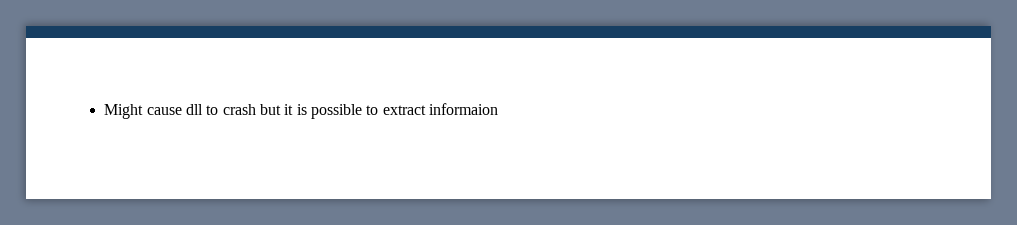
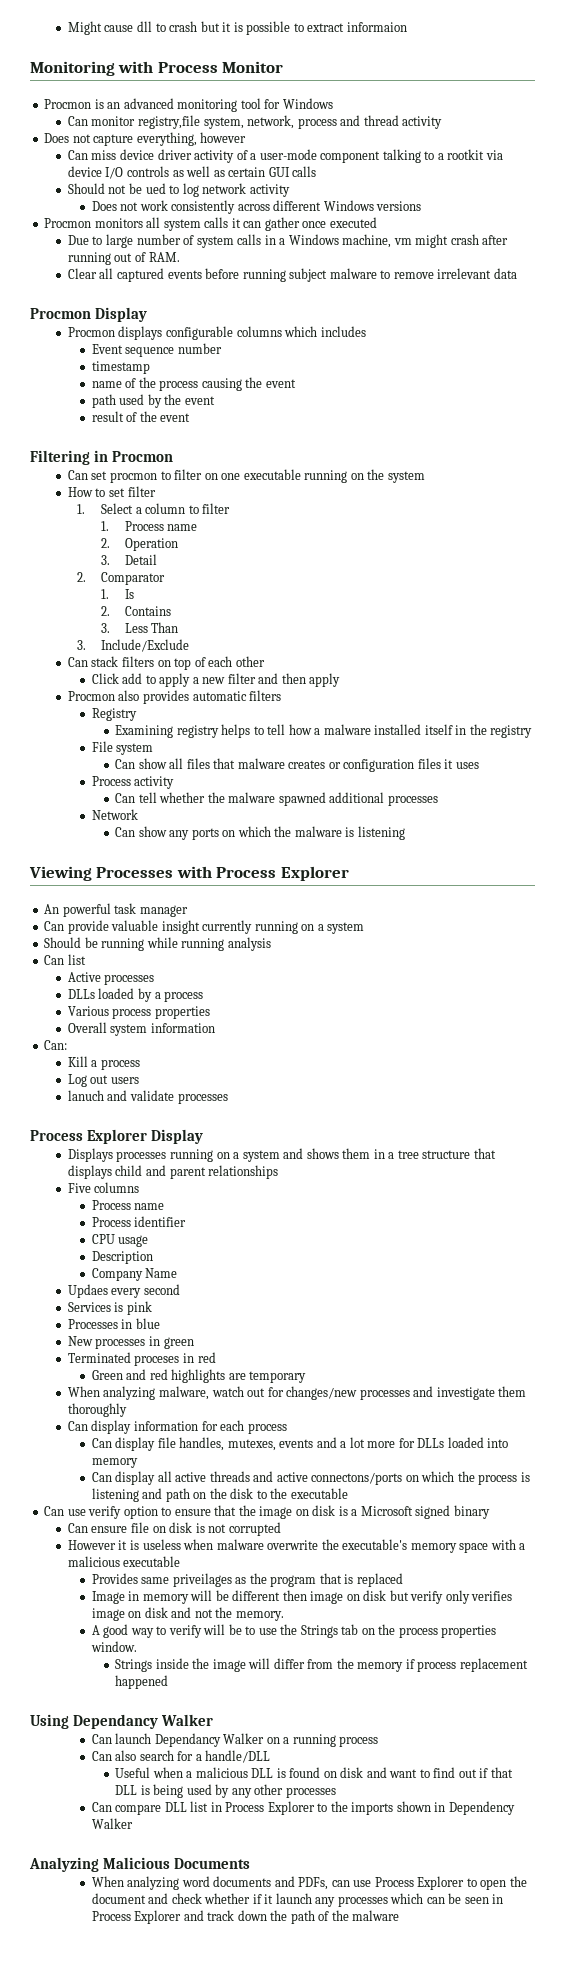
(499, 109) none -> [30,61,284,76] [44,98,333,112] [67,115,443,129] [44,132,247,146] [67,149,503,163] [67,166,317,179] [67,183,290,197] [91,200,422,214] [44,217,377,231] [67,234,509,248] [67,252,180,265] [67,268,517,282] [30,307,147,322] [67,326,366,340] [91,343,222,357] [91,361,150,374] [91,377,296,391] [91,394,215,408] [91,411,191,422] [30,450,173,465] [67,469,425,483] [67,486,156,497] [77,503,231,514] [101,521,198,531] [101,538,178,551] [101,554,157,565] [77,572,166,585] [101,589,134,599] [101,606,171,616] [101,622,179,633] [77,639,190,652] [67,656,265,670] [91,673,341,687] [67,690,282,704] [91,708,137,721] [115,724,533,738] [91,741,154,755] [115,758,479,772] [91,776,175,789] [115,792,438,806] [91,809,138,820] [115,826,405,840] [29,866,349,881] [44,903,188,917] [44,920,365,934] [44,937,271,951] [44,954,86,965] [67,972,155,985] [67,988,204,1002] [67,1006,211,1019] [67,1022,216,1036] [44,1040,68,1050] [67,1056,141,1070] [67,1074,140,1087] [67,1090,228,1104] [30,1129,203,1144] [67,1148,496,1162] [67,1165,279,1179] [67,1182,140,1193] [91,1200,165,1210] [91,1216,187,1227] [91,1234,149,1247] [91,1251,153,1264] [91,1268,178,1281] [67,1284,181,1298] [67,1301,153,1315] [67,1318,161,1329] [67,1336,194,1349] [67,1352,216,1366] [91,1369,307,1383] [67,1386,527,1400] [67,1403,127,1417] [67,1420,287,1434] [91,1437,509,1451] [91,1458,138,1468] [91,1471,530,1485] [91,1488,348,1502] [44,1505,490,1519] [67,1522,281,1536] [67,1539,526,1553] [67,1556,181,1567] [91,1573,403,1587] [91,1590,513,1604] [91,1607,284,1621] [91,1624,497,1638] [90,1641,137,1652] [115,1658,528,1672] [115,1675,169,1689] [30,1714,213,1729] [91,1733,379,1747] [91,1750,271,1763] [115,1767,513,1778] [115,1784,336,1798] [91,1801,515,1815] [91,1818,133,1829] [29,1857,250,1872] [91,1876,527,1890] [91,1893,504,1907] [91,1910,400,1924] // Monitoring with Process Monitor // Procmon is an advanced monitoring tool for Windows // Can monitor registry,file system, network, process and thread activity // Does not capture everything, however // Can miss device driver activity of a user-mode component talking to a rootkit via device I/O controls as well as certain GUI calls // Should not be ued to log network activity // Does not work consistently across different Windows versions // Procmon monitors all system calls it can gather once executed // Due to large number of system calls in a Windows machine, vm might crash after running out of RAM. // Clear all captured events before running subject malware to remove irrelevant data // Procmon Display // Procmon displays configurable columns which includes // Event sequence number // timestamp // name of the process causing the event // path used by the event // result of the event // Filtering in Procmon // Can set procmon to filter on one executable running on the system // How to set filter // 1. Select a column to filter // 1. Process name // 2. Operation // 3. Detail // 2. Comparator // 1. Is // 2. Contains // 3. Less Than // 3. Include/Exclude // Can stack filters on top of each other // Click add to apply a new filter and then apply // Procmon also provides automatic filters // Registry // Examining registry helps to tell how a malware installed itself in the registry // File system // Can show all files that malware creates or configuration files it uses // Process activity // Can tell whether the malware spawned additional processes // Network // Can show any ports on which the malware is listening // Viewing Processes with Process Explorer // An powerful task manager // Can provide valuable insight currently running on a system // Should be running while running analysis // Can list // Active processes // DLLs loaded by a process // Various process properties // Overall system information // Can: // Kill a process // Log out users // lanuch and validate processes // Process Explorer Display // Displays processes running on a system and shows them in a tree structure that displays child and parent relationships // Five columns // Process name // Process identifier // CPU usage // Description // Company Name // Updaes every second // Services is pink // Processes in blue // New processes in green // Terminated proceses in red // Green and red highlights are temporary // When analyzing malware, watch out for changes/new processes and investigate them thoroughly // Can display information for each process // Can display file handles, mutexes, events and a lot more for DLLs loaded into memory // Can display all active threads and active connectons/ports on which the process is listening and path on the disk to the executable // Can use verify option to ensure that the image on disk is a Microsoft signed binary // Can ensure file on disk is not corrupted // However it is useless when malware overwrite the executable's memory space with a malicious executable // Provides same priveilages as the program that is replaced // Image in memory will be different then image on disk but verify only verifies image on disk and not the memory. // A good way to verify will be to use the Strings tab on the process properties window. // Strings inside the image will differ from the memory if process replacement happened // Using Dependancy Walker // Can launch Dependancy Walker on a running process // Can also search for a handle/DLL // Useful when a malicious DLL is found on disk and want to find out if that DLL is being used by any other processes // Can compare DLL list in Process Explorer to the imports shown in Dependency Walker // Analyzing Malicious Documents // When analyzing word documents and PDFs, can use Process Explorer to open the document and check whether if it launch any processes which can be seen in Process Explorer and track down the path of the malware

